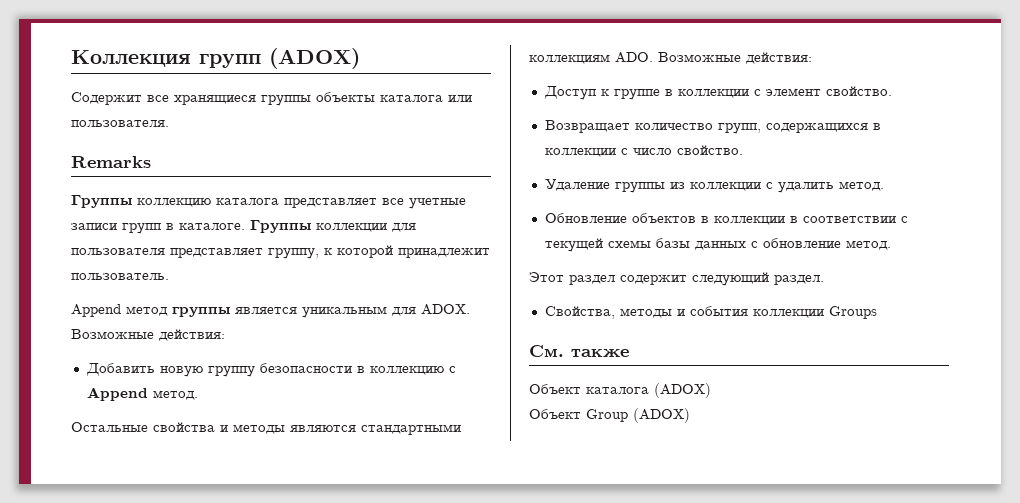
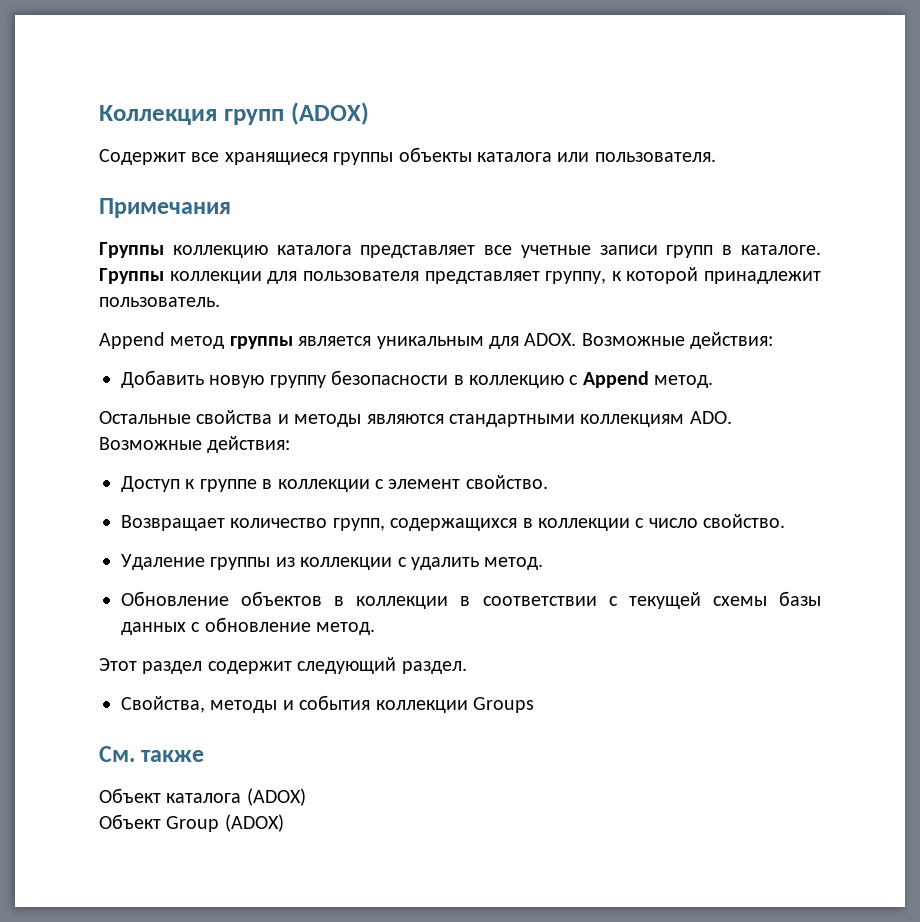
[71,156,151,168] Remarks -> [99,198,231,218] Примечания

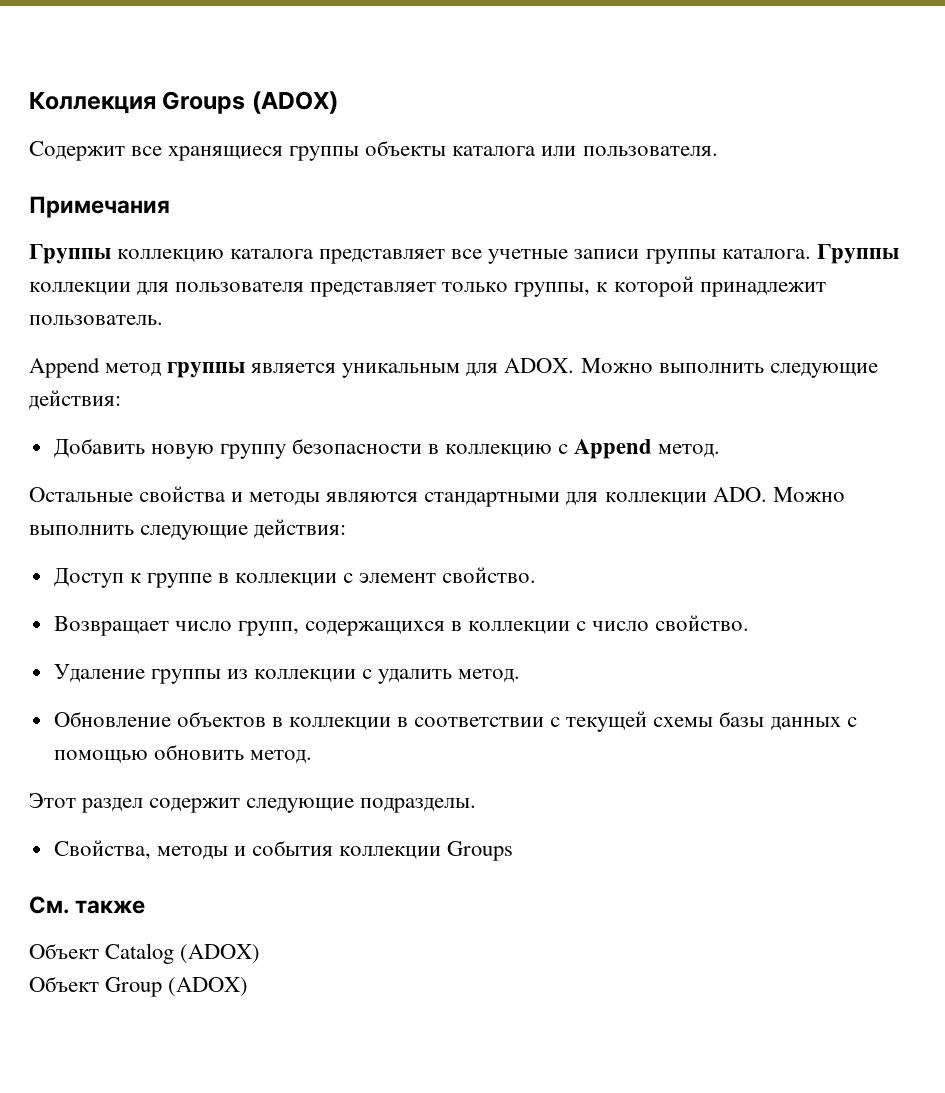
[223,109,284,125] групп -> [162,91,246,114] Groups
[666,245,822,258] групп в каталоге. -> [645,249,811,264] группы каталога.
[545,271,607,284] группу, -> [442,282,591,297] только группы,
[581,333,685,346] Возможные -> [580,358,878,378] Можно выполнить следующие
[580,411,732,427] [99,437,202,450] коллекциям ADO. Возможные -> [566,487,845,506] [29,525,249,540] для коллекции ADO. Можно выполнить следующие
[230,518,328,528] количество -> [174,621,232,631] число
[204,617,311,632] обновление -> [53,744,244,764] помощью обновить
[297,657,467,674] следующий раздел. -> [246,798,477,813] следующие подразделы.
[166,793,242,803] каталога -> [105,943,175,964] Catalog

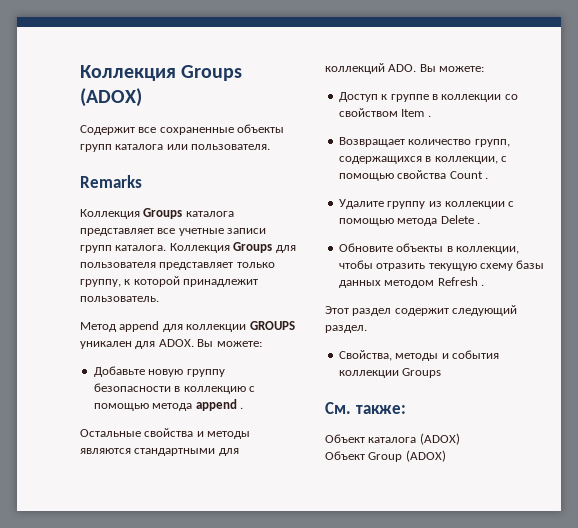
[168,140,447,161] хранящиеся группы объекты -> [159,124,285,135] [80,144,112,152] сохраненные объекты групп
[29,196,170,218] [29,244,225,264] Примечания // Группы коллекцию -> [80,175,142,188] [80,208,183,219] Remarks // Коллекция Groups
[645,244,899,264] [29,282,131,296] группы каталога. Группы коллекции -> [80,242,273,253] групп каталога. Коллекция Groups
[514,282,591,297] группы, -> [80,279,121,287] группу,
[29,357,878,378] [29,390,121,410] [53,438,145,458] Append метод группы является уникальным для ADOX. Можно выполнить следующие действия: // Добавить -> [80,321,295,332] [80,339,262,349] [93,366,145,377] Метод append для коллекции GROUPS уникален для ADOX. Вы можете: // Добавьте
[574,439,721,459] Append метод. -> [93,399,243,411] помощью метода append .
[604,487,845,506] [29,519,347,540] коллекции ADO. Можно выполнить следующие действия: -> [325,63,485,74] коллекций ADO. Вы можете:
[343,567,537,583] с элемент свойство. -> [504,94,518,100] [338,108,431,117] со свойством Item .
[174,621,232,631] число -> [408,139,472,145] количество
[468,615,750,635] [53,664,521,684] [53,711,857,732] [53,744,312,764] коллекции с число свойство. // Удаление группы из коллекции с удалить метод. // Обновление объектов в коллекции в соответствии с текущей схемы базы данных с помощью обновить метод. -> [434,156,507,164] [338,170,488,181] [338,199,515,209] [338,215,480,226] [338,243,519,254] [338,260,545,271] [338,277,484,288] коллекции, с помощью свойства Count . // Удалите группу из коллекции с помощью метода Delete . // Обновите объекты в коллекции, чтобы отразить текущую схему базы данных методом Refresh .
[246,798,477,813] следующие подразделы. -> [452,305,518,316] [325,325,367,333] следующий раздел.
[75,900,146,914] [29,943,175,964] также // Объект Catalog -> [355,405,406,414] [325,434,417,443] также: // Объект каталога

